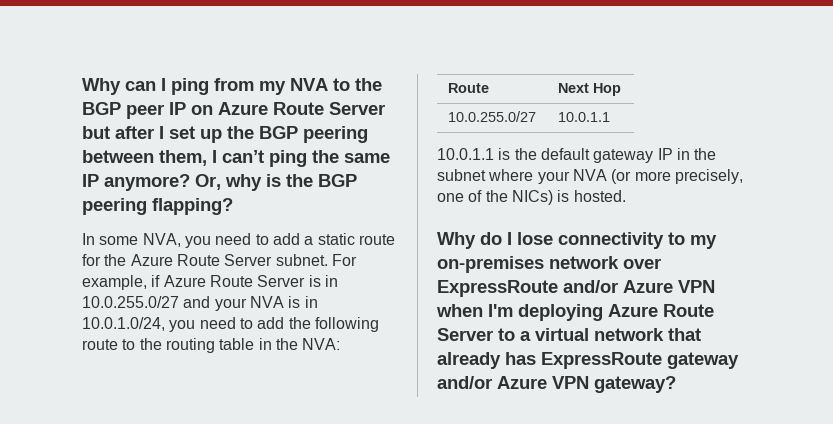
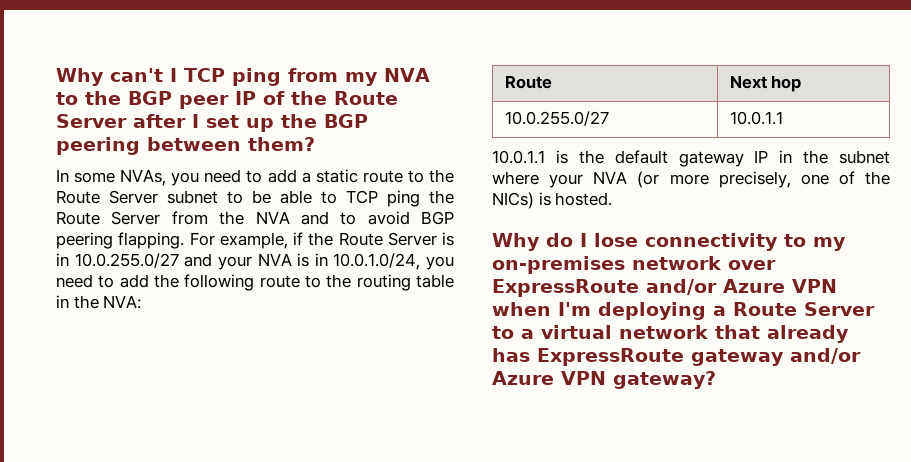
[82,78,166,95] Why can I -> [56,68,225,86] Why can't I TCP
[191,102,385,115] [82,126,110,139] on Azure Route Server but -> [263,91,398,105] [56,114,127,128] of the Route Server
[159,150,390,167] [82,174,357,191] [82,198,233,215] them, I can’t ping the same IP anymore? Or, why is the BGP peering flapping? -> [248,137,315,151] them?
[142,233,181,247] NVA, -> [120,169,167,186] NVAs,
[82,254,328,266] for the Azure Route Server subnet. -> [407,169,454,183] [56,190,454,207] [56,211,454,225] [56,232,185,249] to the Route Server subnet to be able to TCP ping the Route Server from the NVA and to avoid BGP peering flapping.
[163,275,206,287] Azure -> [308,232,334,246] the
[592,83,621,96] Hop -> [771,75,802,92] hop
[608,304,658,317] Azure -> [713,306,726,316] a

